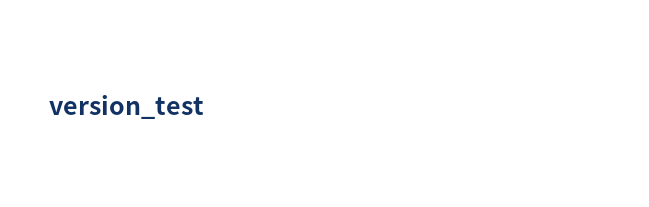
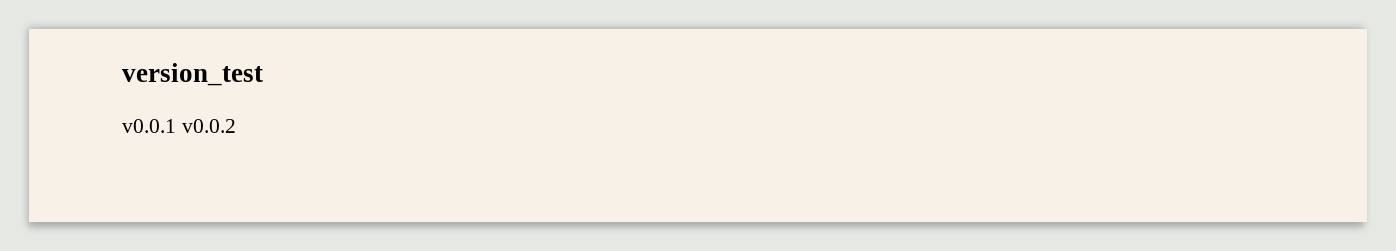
(204, 107) none -> [122,119,236,133] // v0.0.1 v0.0.2

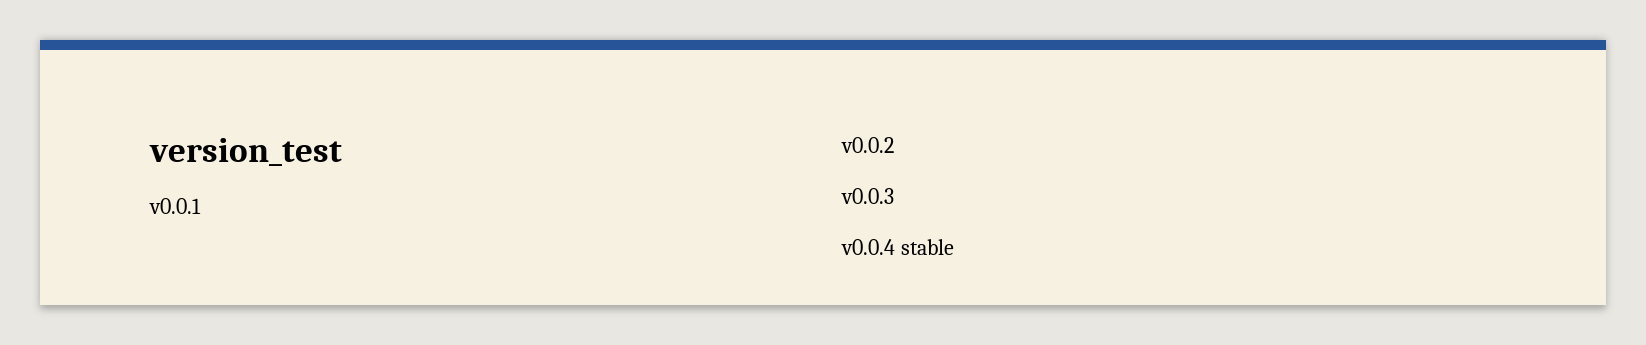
(176, 126) none -> (201, 206) //
(236, 126) none -> [841,188,894,204] [841,239,954,255] // v0.0.3 // v0.0.4 stable

